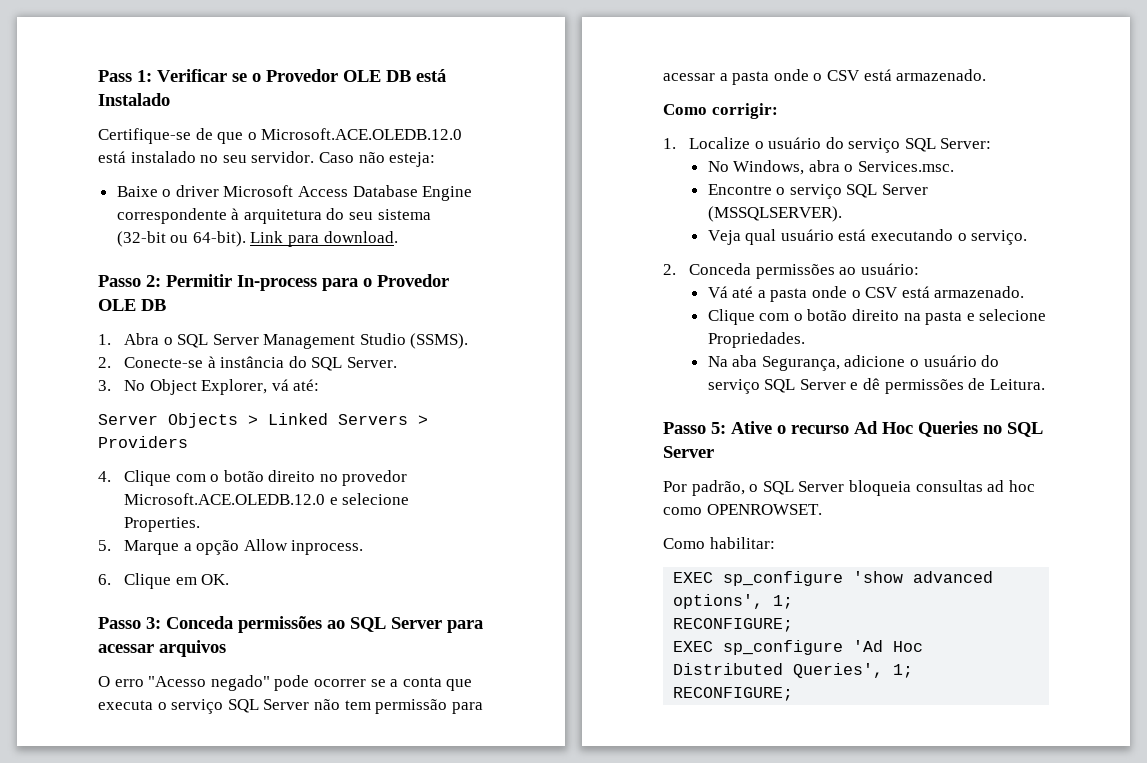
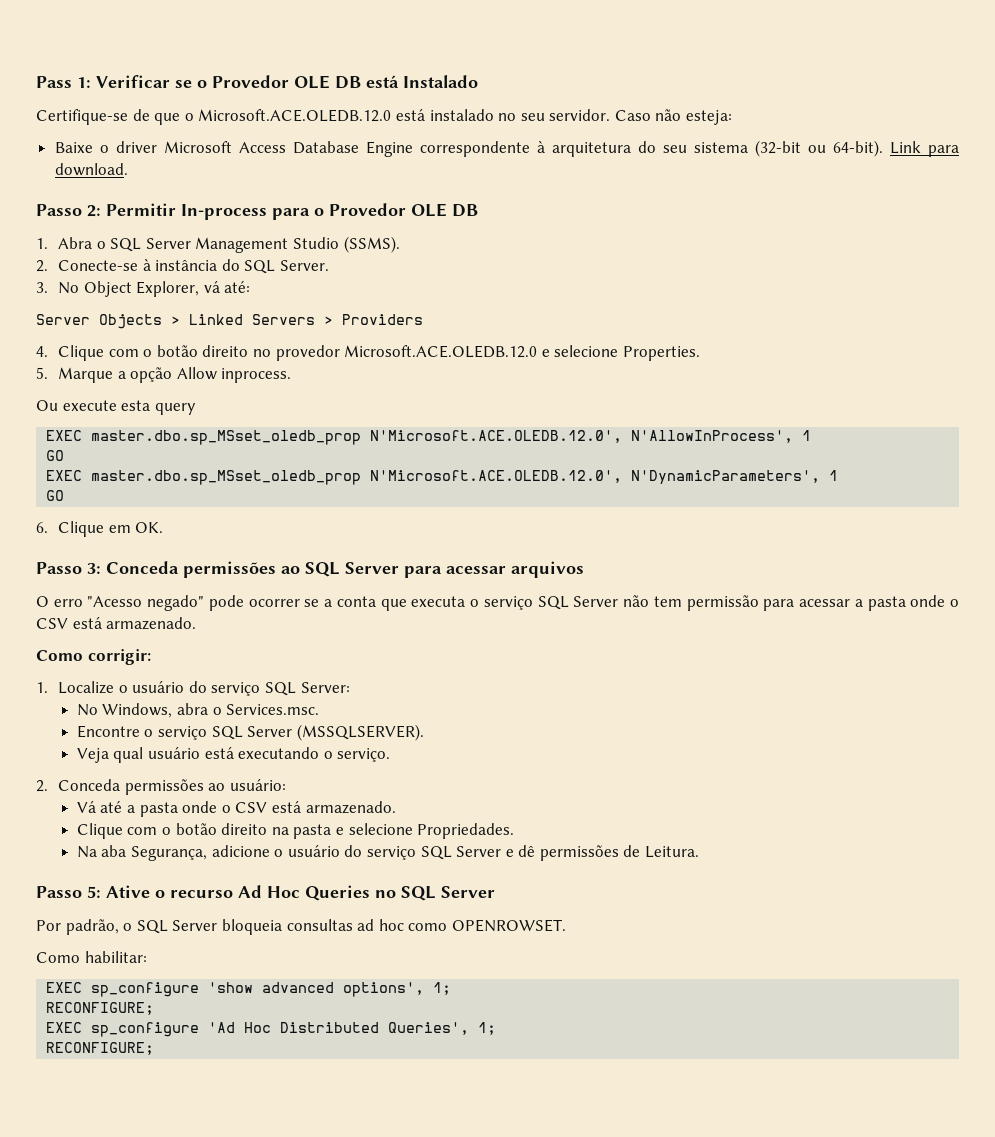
(364, 547) none -> [36,400,196,415] [46,430,812,445] [46,450,65,461] [46,470,839,485] [46,490,65,501] // Ou execute esta query // EXEC master.dbo.sp_MSset_oledb_prop N'Microsoft.ACE.OLEDB.12.0', N'AllowInProcess', 1 // GO // EXEC master.dbo.sp_MSset_oledb_prop N'Microsoft.ACE.OLEDB.12.0', N'DynamicParameters', 1 // GO

